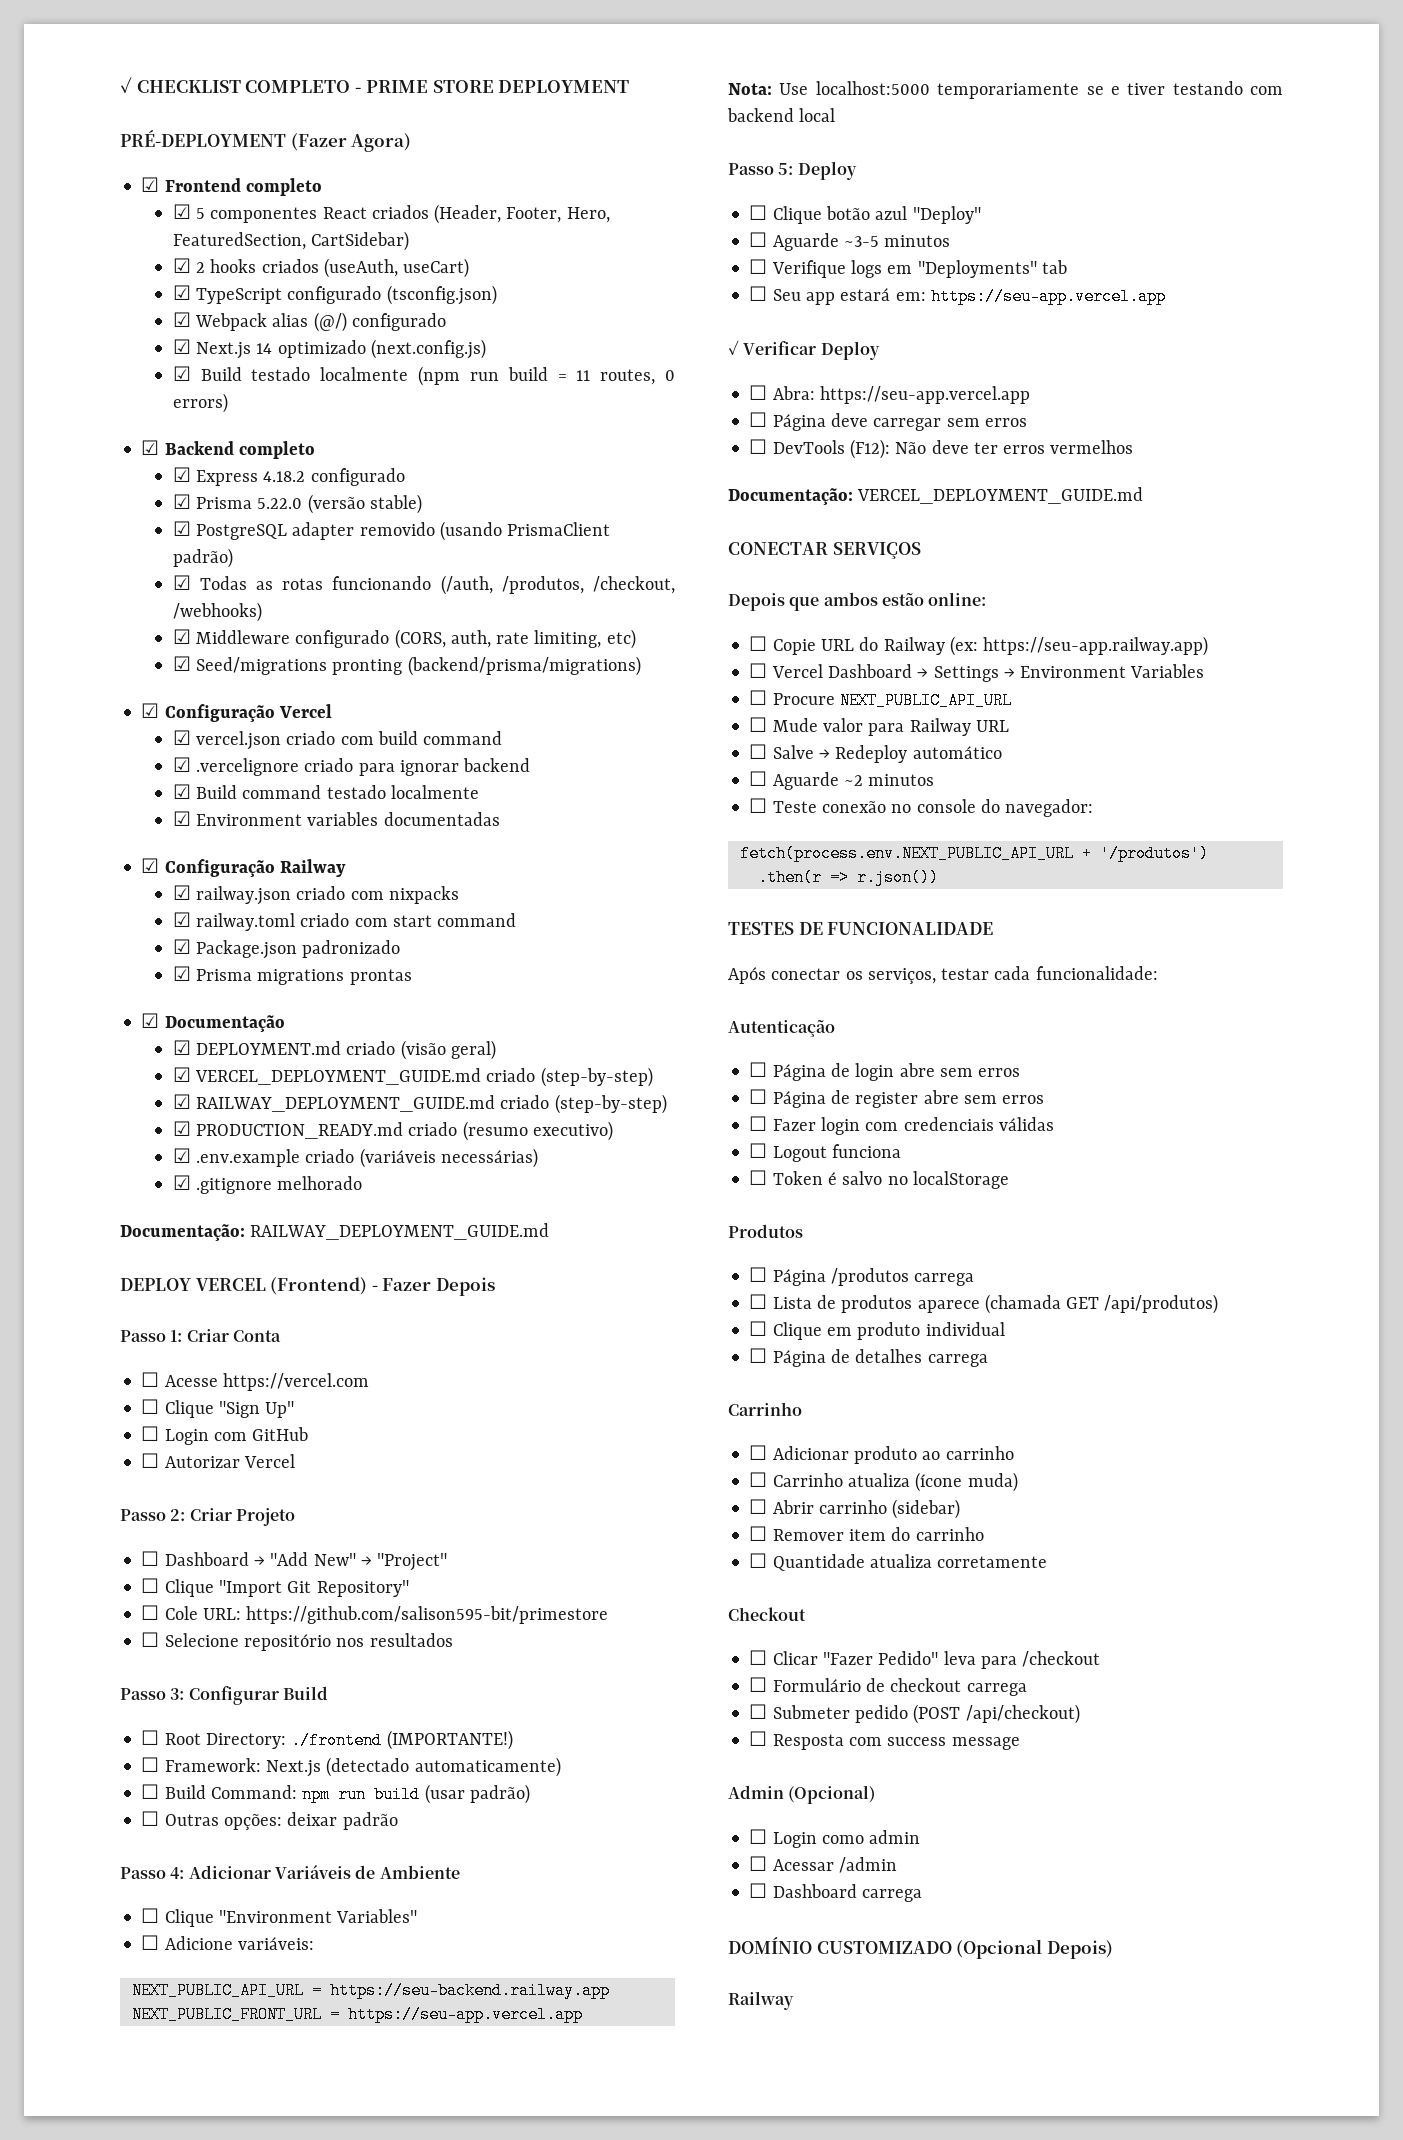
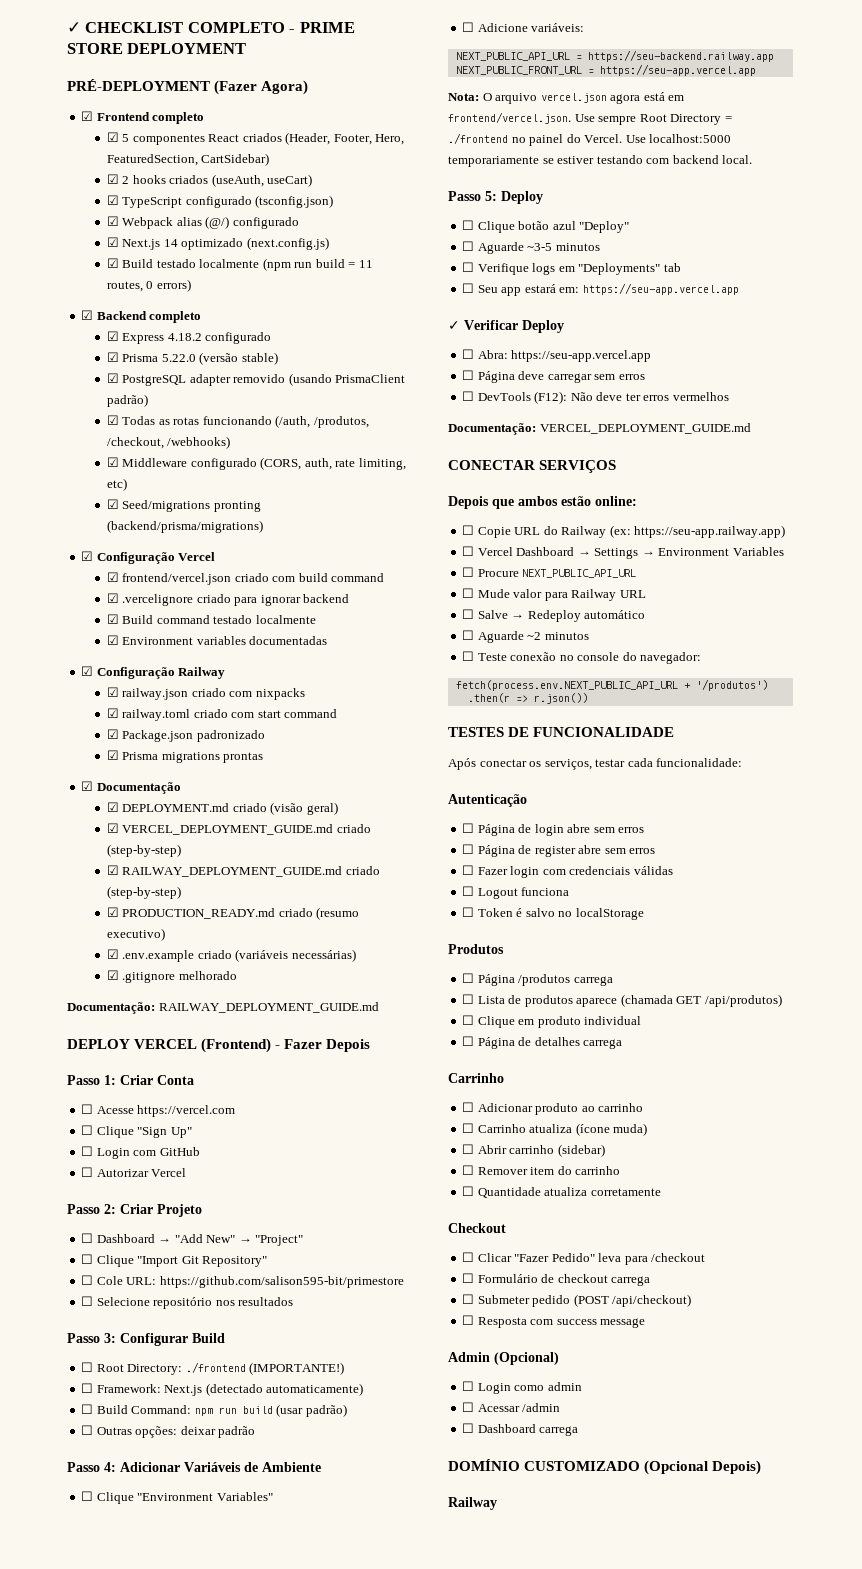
[196,731,282,750] vercel.json -> [122,573,232,585] frontend/vercel.json
(772, 89) none -> [482,92,685,104] [448,112,732,125] [448,133,623,146] O arquivo vercel.json agora está em frontend/vercel.json. Use sempre Root Directory = ./frontend no painel do Vercel.
[1110,83,1166,95] e tiver -> [557,156,595,164] estiver
[799,108,836,122] local -> [722,155,753,164] local.

